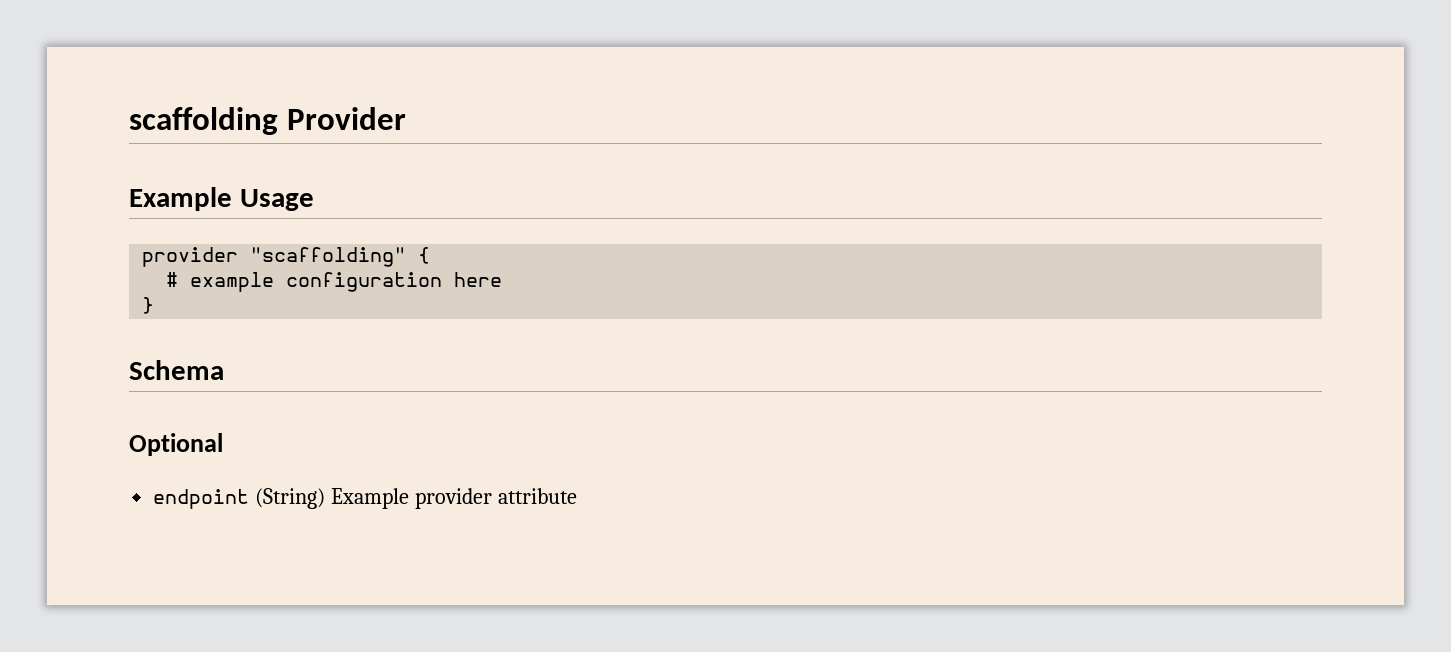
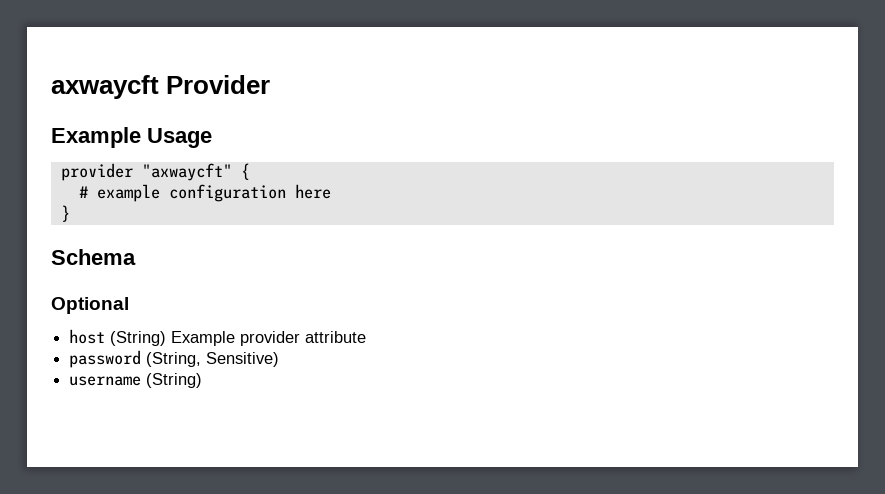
[129,107,278,135] scaffolding -> [51,75,159,99] axwaycft
[250,247,407,267] "scaffolding" -> [141,163,232,181] "axwaycft"
[153,489,250,509] endpoint -> [69,329,106,344] host
(577, 496) none -> [69,350,280,368] [69,373,203,388] // password (String, Sensitive) // username (String)

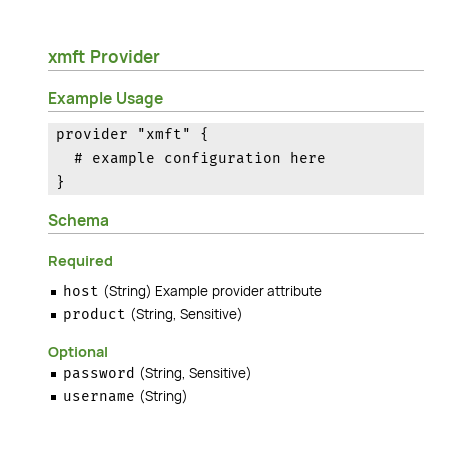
[51,75,159,99] axwaycft -> [48,50,85,63] xmft
[141,163,232,181] "axwaycft" -> [137,128,192,139] "xmft"
[51,297,129,314] Optional -> [48,256,113,269] Required
(367, 337) none -> [62,307,244,322] [48,347,108,360] // product (String, Sensitive) // Optional

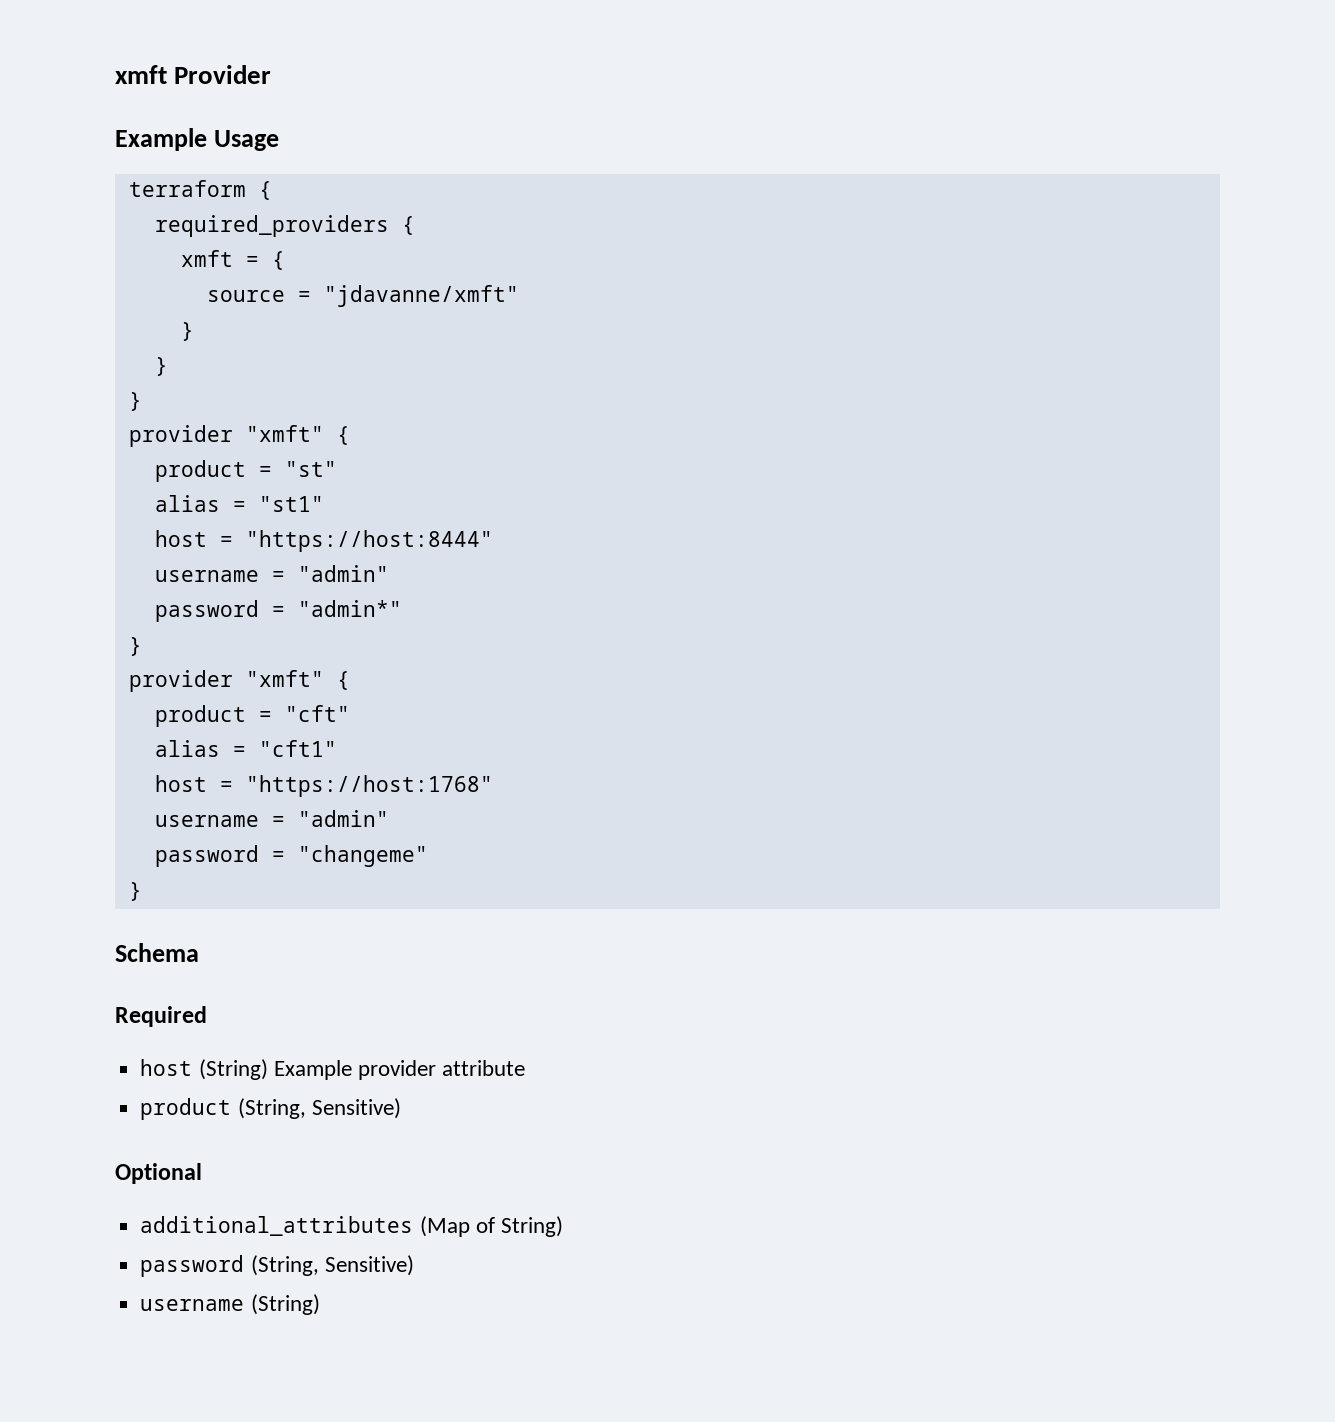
[56,127,210,142] [74,151,327,166] provider "xmft" { // # example configuration here -> [128,180,272,200] [154,215,415,237] [180,250,285,270] [206,285,519,307] [180,322,194,341] [154,357,168,376] [128,392,142,411] [128,425,350,447] [154,460,337,482] [154,495,324,512] [154,530,493,552] [154,565,389,582] [154,600,402,622] [128,637,142,656] [128,670,350,692] [154,705,350,727] [154,740,337,757] [154,775,493,797] [154,810,389,827] [154,845,428,867] terraform { // required_providers { // xmft = { // source = "jdavanne/xmft" // } // } // } // provider "xmft" { // product = "st" // alias = "st1" // host = "https://host:8444" // username = "admin" // password = "admin*" // } // provider "xmft" { // product = "cft" // alias = "cft1" // host = "https://host:1768" // username = "admin" // password = "changeme"
(108, 353) none -> [140,1216,563,1237] // additional_attributes (Map of String)

